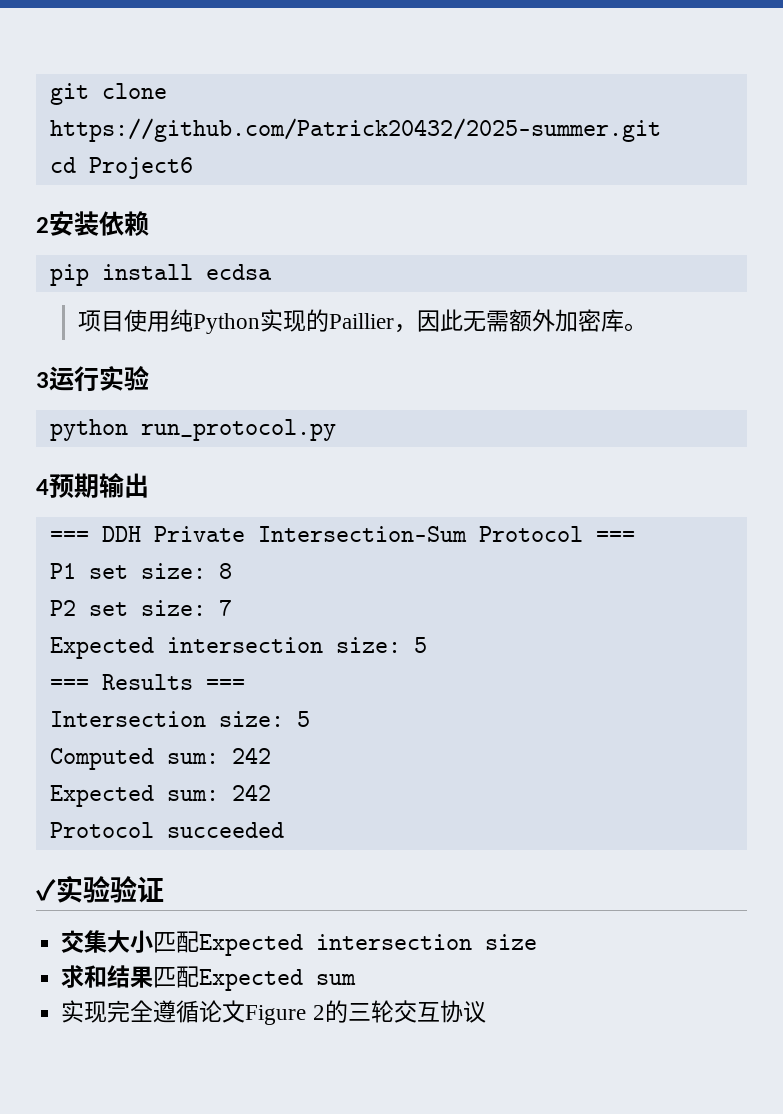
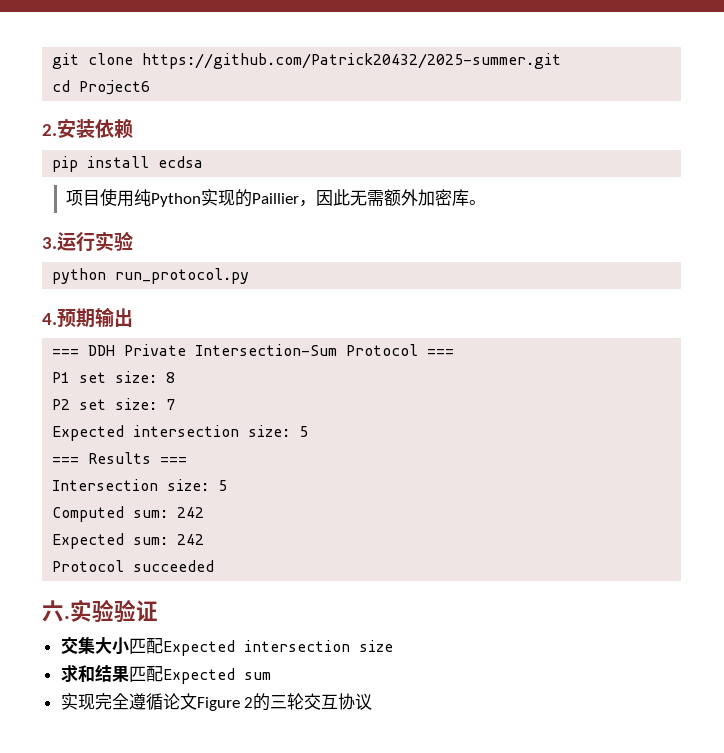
[36,217,49,233] 2 -> [42,124,57,136] 2.
[36,372,49,388] 3 -> [42,237,57,249] 3.
[36,479,49,495] 4 -> [42,313,57,325] 4.
[36,879,56,901] ✓ -> [42,600,70,622] 六.

